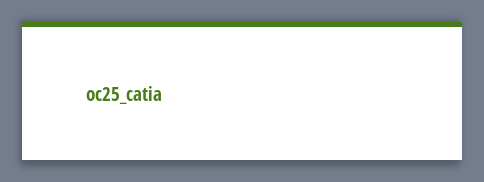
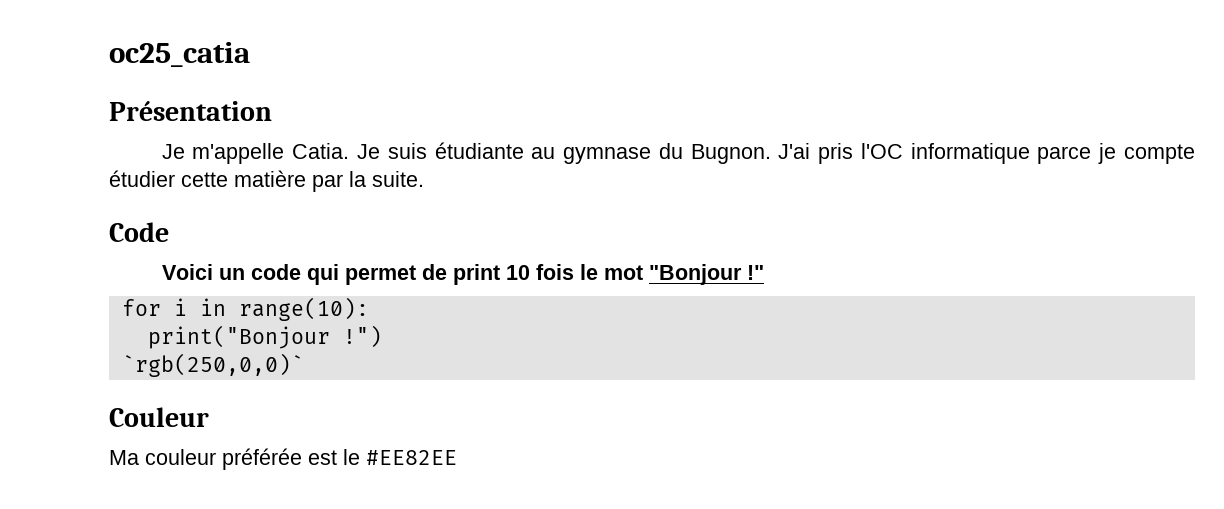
(162, 95) none -> [109,101,272,121] [161,142,1195,164] [109,170,424,192] [109,222,169,242] [161,264,764,285] [121,297,369,321] [147,325,382,349] [121,353,304,377] [109,407,209,427] [109,448,457,470] // Présentation // Je m'appelle Catia. Je suis étudiante au gymnase du Bugnon. J'ai pris l'OC informatique parce je compte étudier cette matière par la suite. // Code // Voici un code qui permet de print 10 fois le mot "Bonjour !" // for i in range(10): // print("Bonjour !") // `rgb(250,0,0)` // Couleur // Ma couleur préférée est le #EE82EE

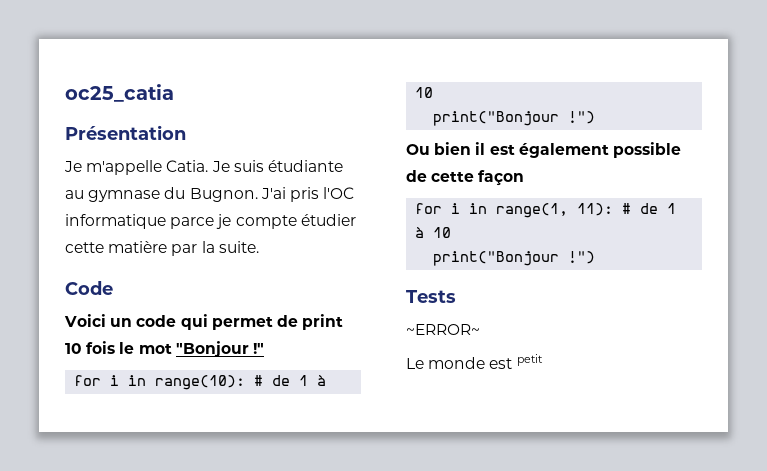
[147,325,382,349] [121,353,304,377] [109,407,209,427] [109,448,457,470] // print("Bonjour !") // `rgb(250,0,0)` // Couleur // Ma couleur préférée est le #EE82EE -> [254,375,327,386] [415,87,434,98] [433,111,596,126] [406,142,681,158] [406,170,525,186] [415,203,677,218] [415,227,452,238] [433,251,596,266] [406,290,456,303] [406,324,480,335] [406,354,543,369] # de 1 à 10 // print("Bonjour !") // Ou bien il est également possible de cette façon // for i in range(1, 11): # de 1 à 10 // print("Bonjour !") // Tests // ~ERROR~ // Le monde est petit

